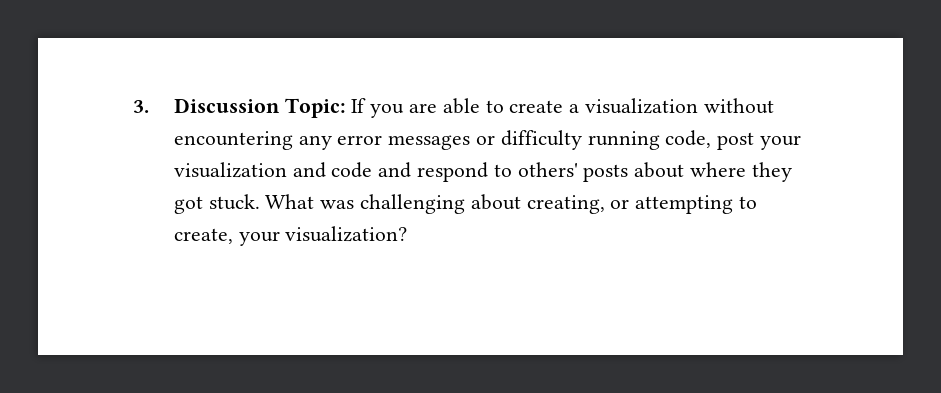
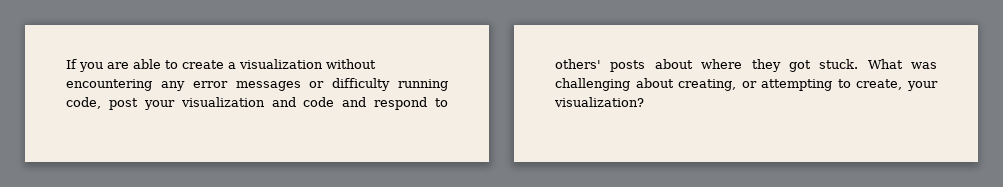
[133,98,346,118] 3. Discussion Topic: -> (66, 64) none

